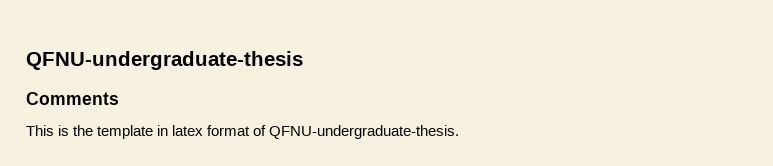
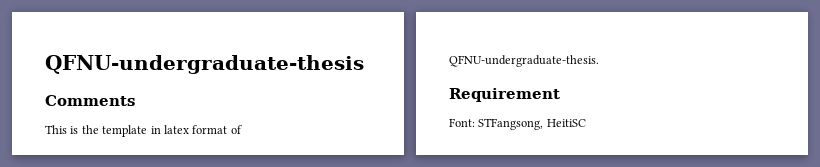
(460, 132) none -> [449,88,560,102] [449,118,586,130] // Requirement // Font: STFangsong, HeitiSC

